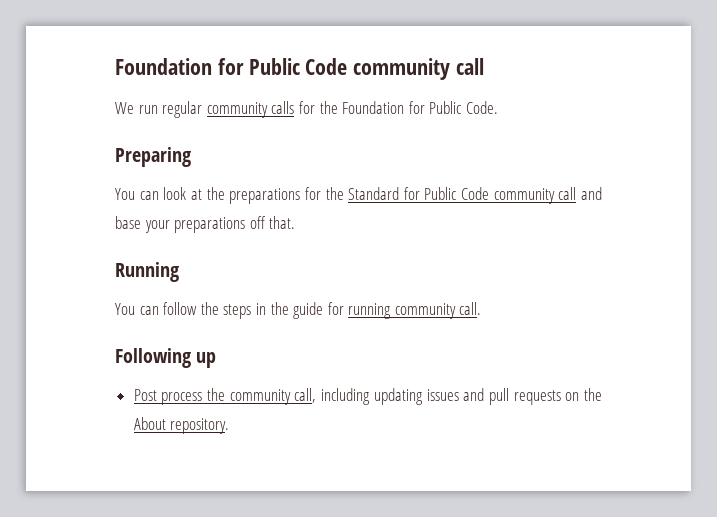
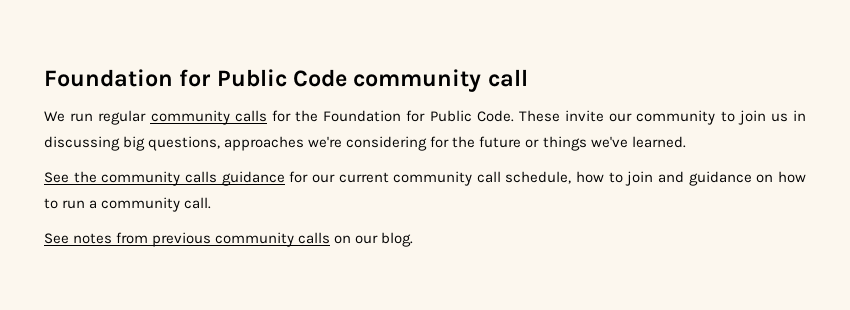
[115,147,191,167] [115,187,602,204] [115,216,296,233] [115,262,179,282] [115,302,482,319] [115,348,217,368] [133,388,602,405] [133,417,230,434] // Preparing // You can look at the preparations for the Standard for Public Code community call and base your preparations off that. // Running // You can follow the steps in the guide for running community call. // Following up // Post process the community call, including updating issues and pull requests on the About repository. -> [518,110,806,125] [44,136,686,151] [44,171,806,186] [44,197,212,212] [44,232,414,247] These invite our community to join us in discussing big questions, approaches we're considering for the future or things we've learned. // See the community calls guidance for our current community call schedule, how to join and guidance on how to run a community call. // See notes from previous community calls on our blog.

